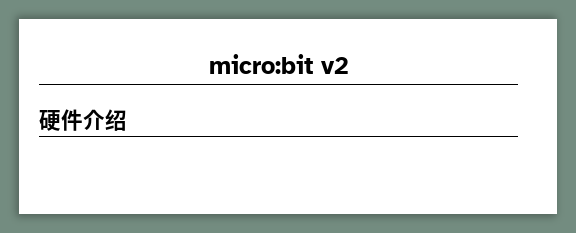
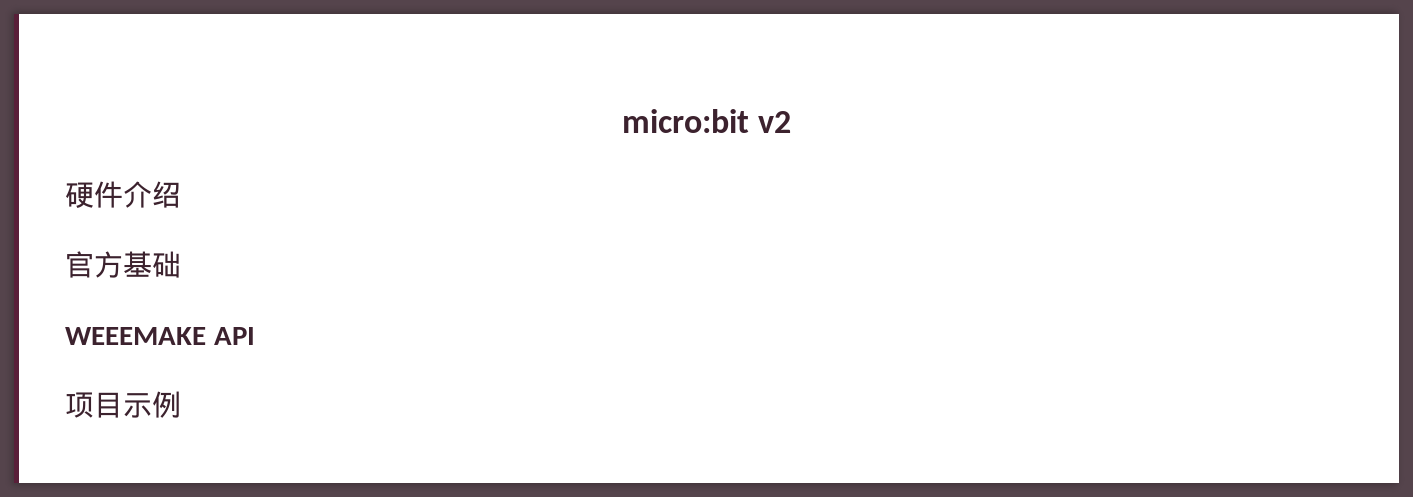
(127, 120) none -> [65,251,181,278] [65,327,255,345] [65,391,181,418] // 官方基础 // WEEEMAKE API // 项目示例

